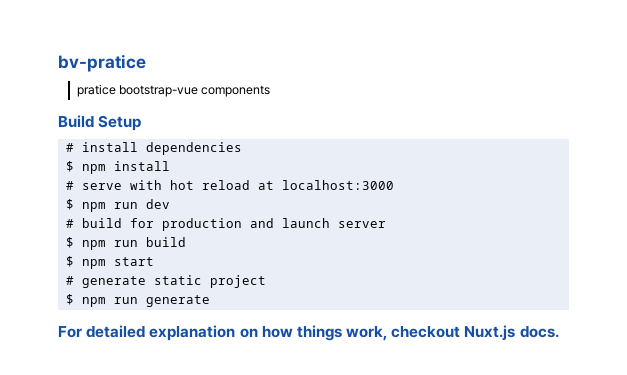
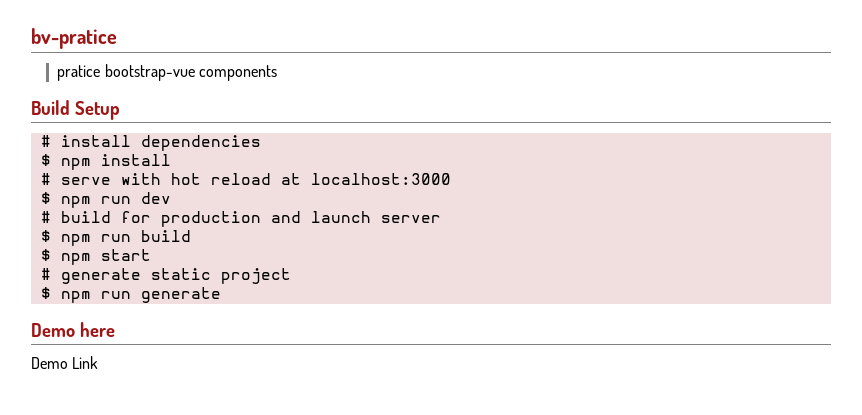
[58,325,559,341] For detailed explanation on how things work, checkout Nuxt.js docs. -> [31,322,115,337] [31,356,99,369] Demo here // Demo Link

